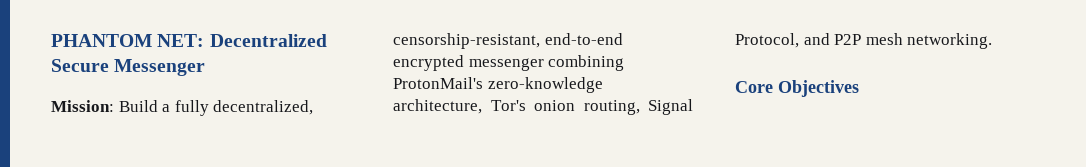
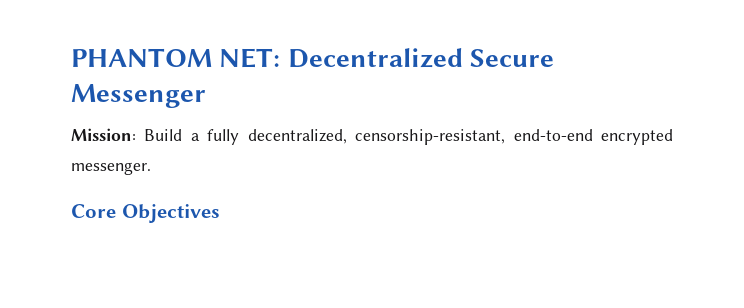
[468,55,625,71] [393,77,603,93] [393,99,693,115] [735,33,993,49] messenger combining ProtonMail's zero-knowledge architecture, Tor's onion routing, Signal Protocol, and P2P mesh networking. -> [71,162,151,175] messenger.

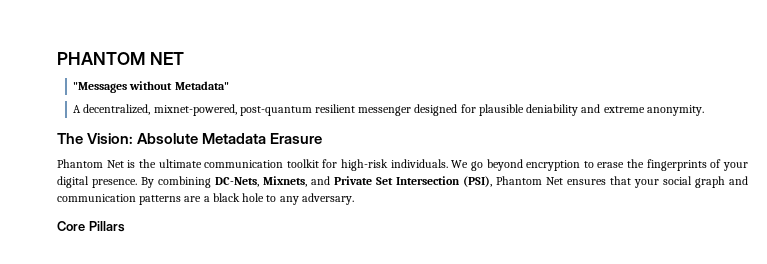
[219,48,555,68] [71,84,206,108] [71,128,674,145] [71,162,151,175] NET: Decentralized Secure Messenger // Mission: Build a fully decentralized, censorship-resistant, end-to-end encrypted messenger. -> [149,52,184,65] [73,81,229,93] [73,104,704,116] [57,133,323,144] [57,159,749,171] [57,176,748,188] [57,193,354,205] NET // "Messages without Metadata" // A decentralized, mixnet-powered, post-quantum resilient messenger designed for plausible deniability and extreme anonymity. // The Vision: Absolute Metadata Erasure // Phantom Net is the ultimate communication toolkit for high-risk individuals. We go beyond encryption to erase the fingerprints of your digital presence. By combining DC-Nets, Mixnets, and Private Set Intersection (PSI), Phantom Net ensures that your social graph and communication patterns are a black hole to any adversary.
[121,204,220,223] Objectives -> [88,221,125,232] Pillars

